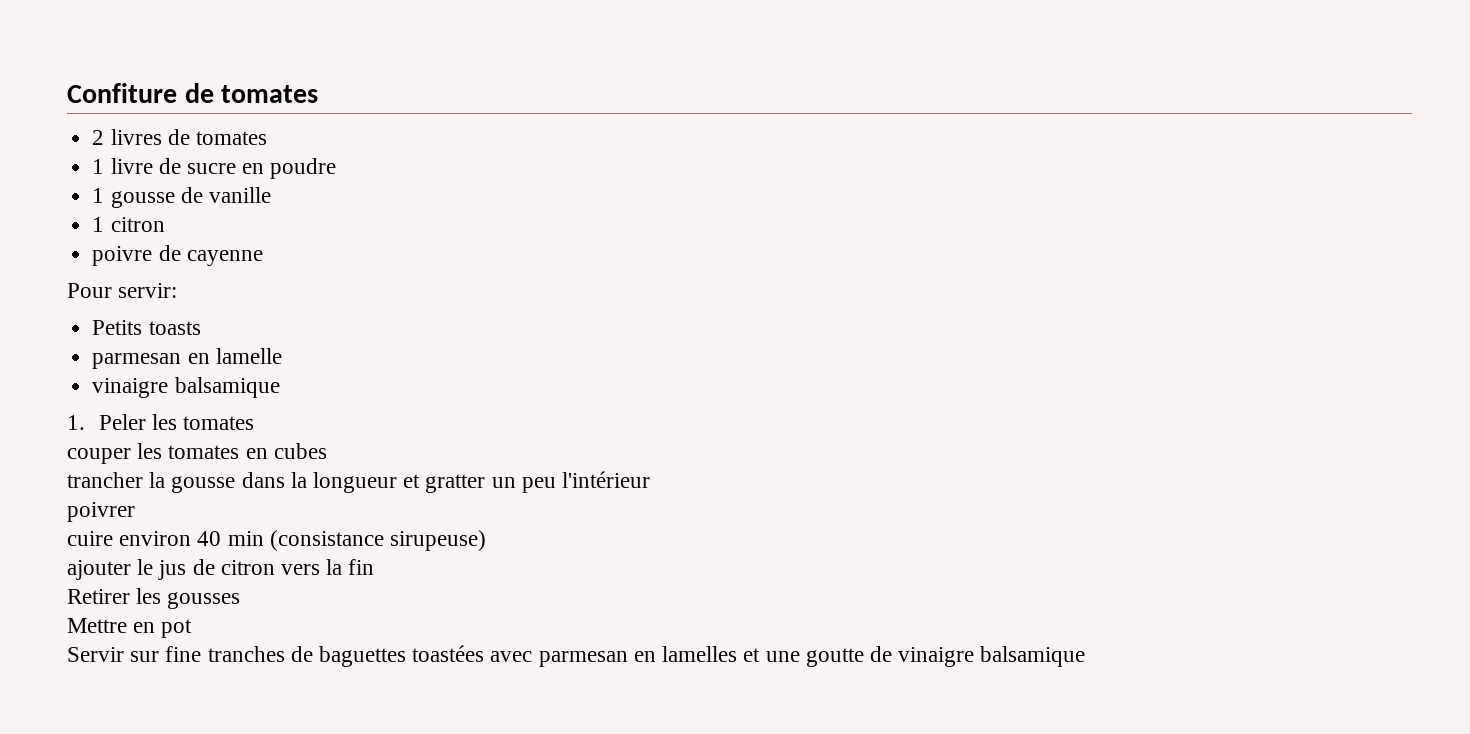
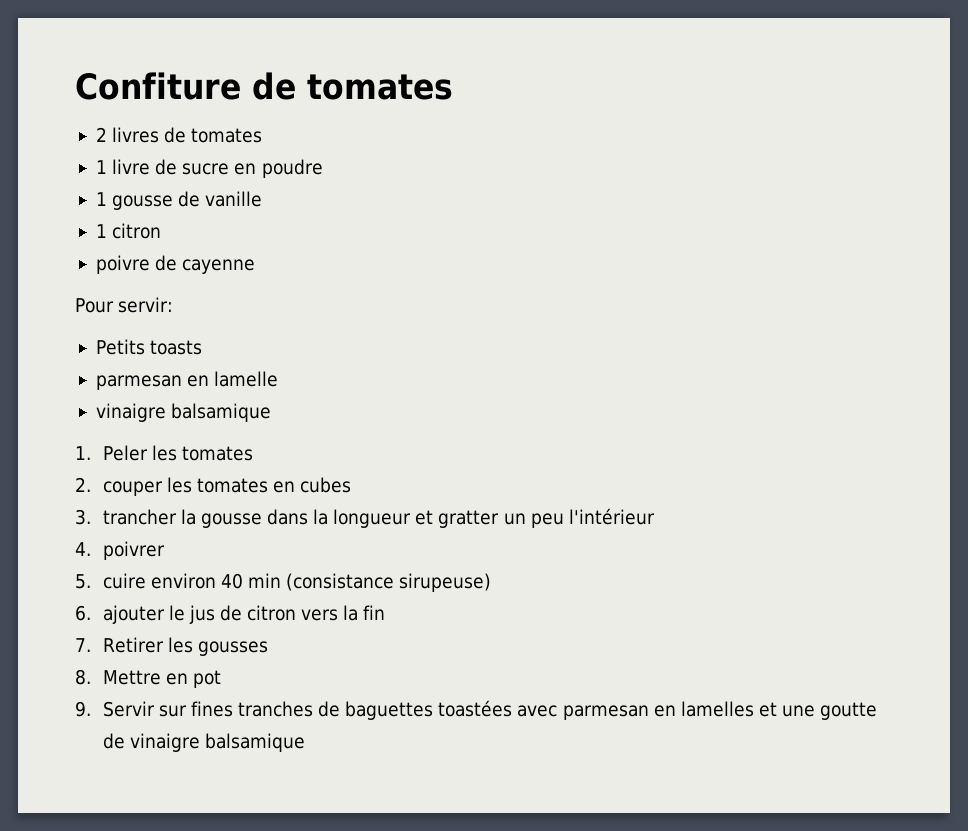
(255, 423) none -> [75,477,91,492] 2.
(327, 451) none -> [75,509,91,525] 3.
(651, 479) none -> [75,542,91,556] 4.
(135, 512) none -> [75,574,91,589] 5.
(487, 540) none -> [75,605,91,621] 6.
(375, 567) none -> [75,638,91,652] 7.
(241, 600) none -> [75,669,91,685] 8.
(193, 628) none -> [75,701,91,717] 9.
[165,646,202,662] fine -> [190,701,233,717] fines

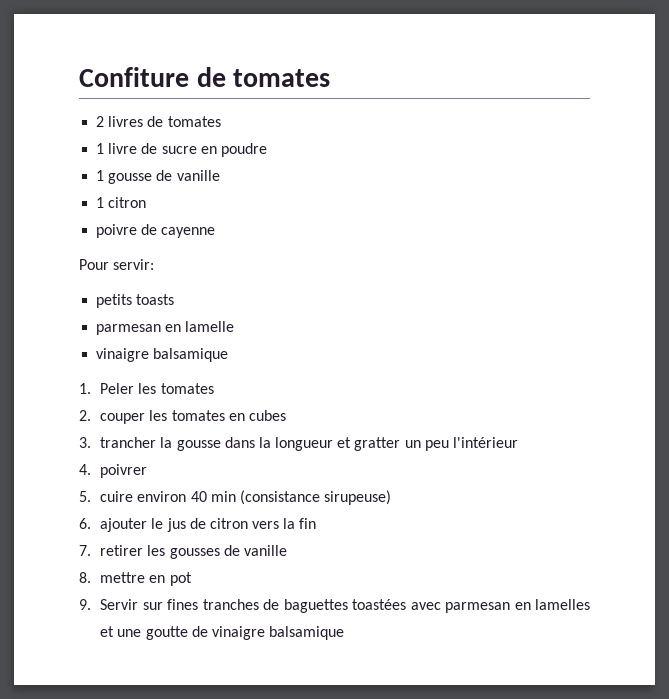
[95,339,145,355] Petits -> [96,294,133,308] petits
[102,637,164,653] Retirer -> [100,545,144,556] retirer
(268, 648) none -> [223,545,287,556] de vanille
[102,670,161,685] Mettre -> [100,572,146,583] mettre

